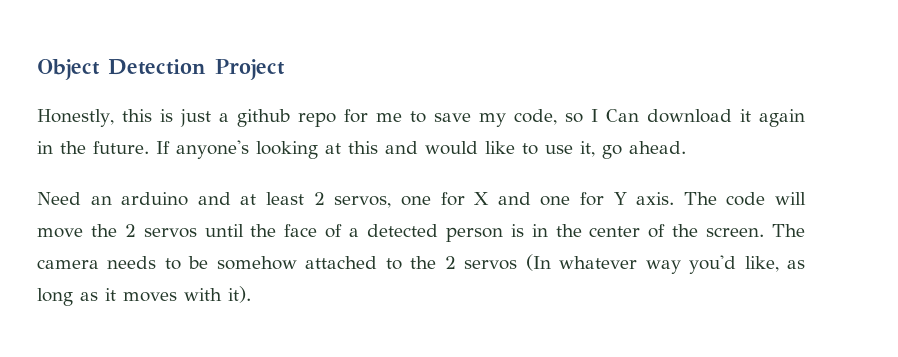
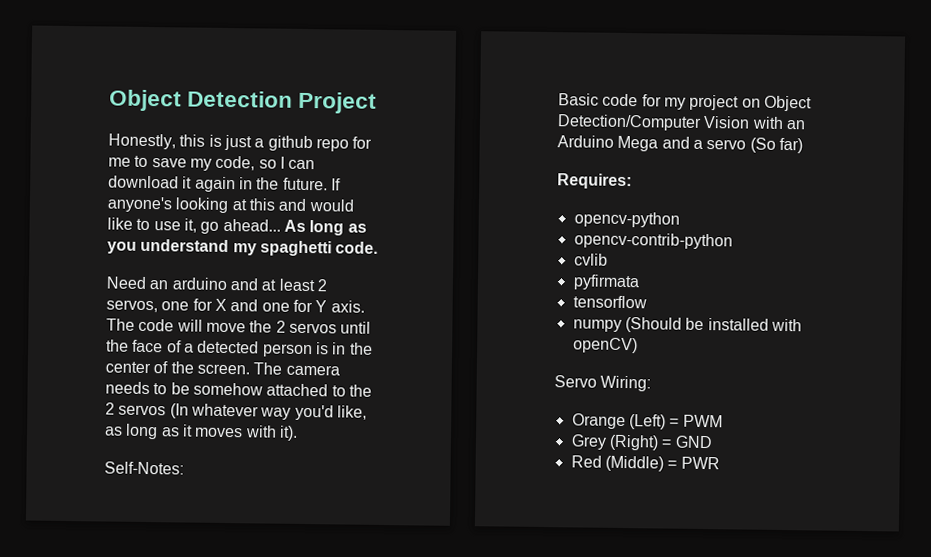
[605,109,639,122] Can -> [288,159,316,170] can
[629,141,686,154] ahead. -> [222,218,367,236] [107,238,379,257] ahead... As long as you understand my spaghetti code.
(251, 294) none -> [104,461,184,475] [558,93,812,112] [557,114,806,131] [557,135,803,154] [557,173,632,190] [573,211,680,228] [573,232,733,250] [573,253,608,266] [572,274,640,291] [572,295,647,309] [572,317,802,333] [572,337,638,354] [554,375,652,392] [571,413,723,430] [570,434,713,451] [570,455,720,472] // Self-Notes: // Basic code for my project on Object Detection/Computer Vision with an Arduino Mega and a servo (So far) // Requires: // opencv-python // opencv-contrib-python // cvlib // pyfirmata // tensorflow // numpy (Should be installed with openCV) // Servo Wiring: // Orange (Left) = PWM // Grey (Right) = GND // Red (Middle) = PWR

